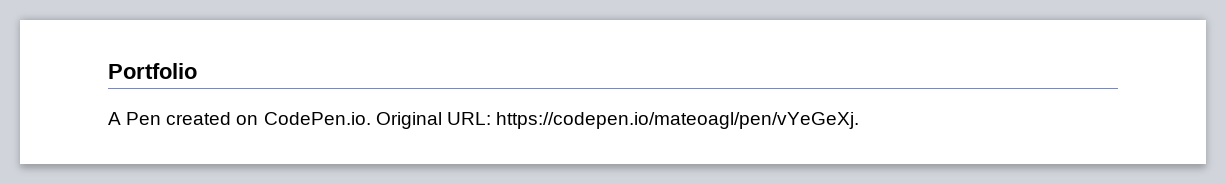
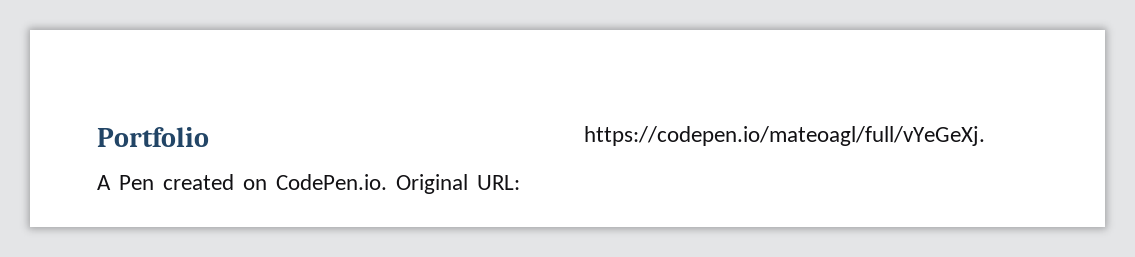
[495,112,859,129] https://codepen.io/mateoagl/pen/vYeGeXj. -> [584,126,985,146] https://codepen.io/mateoagl/full/vYeGeXj.

